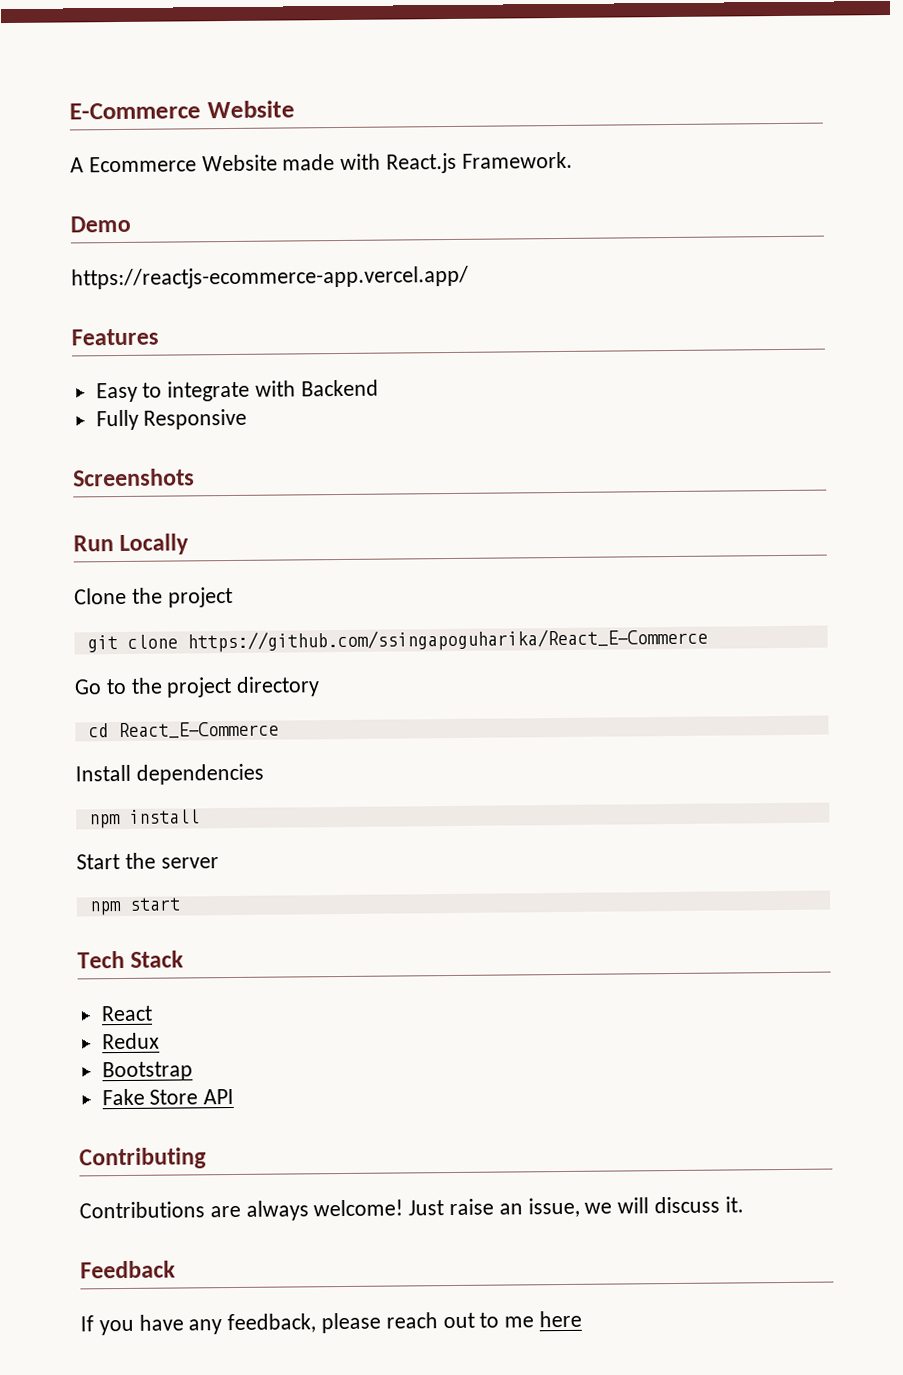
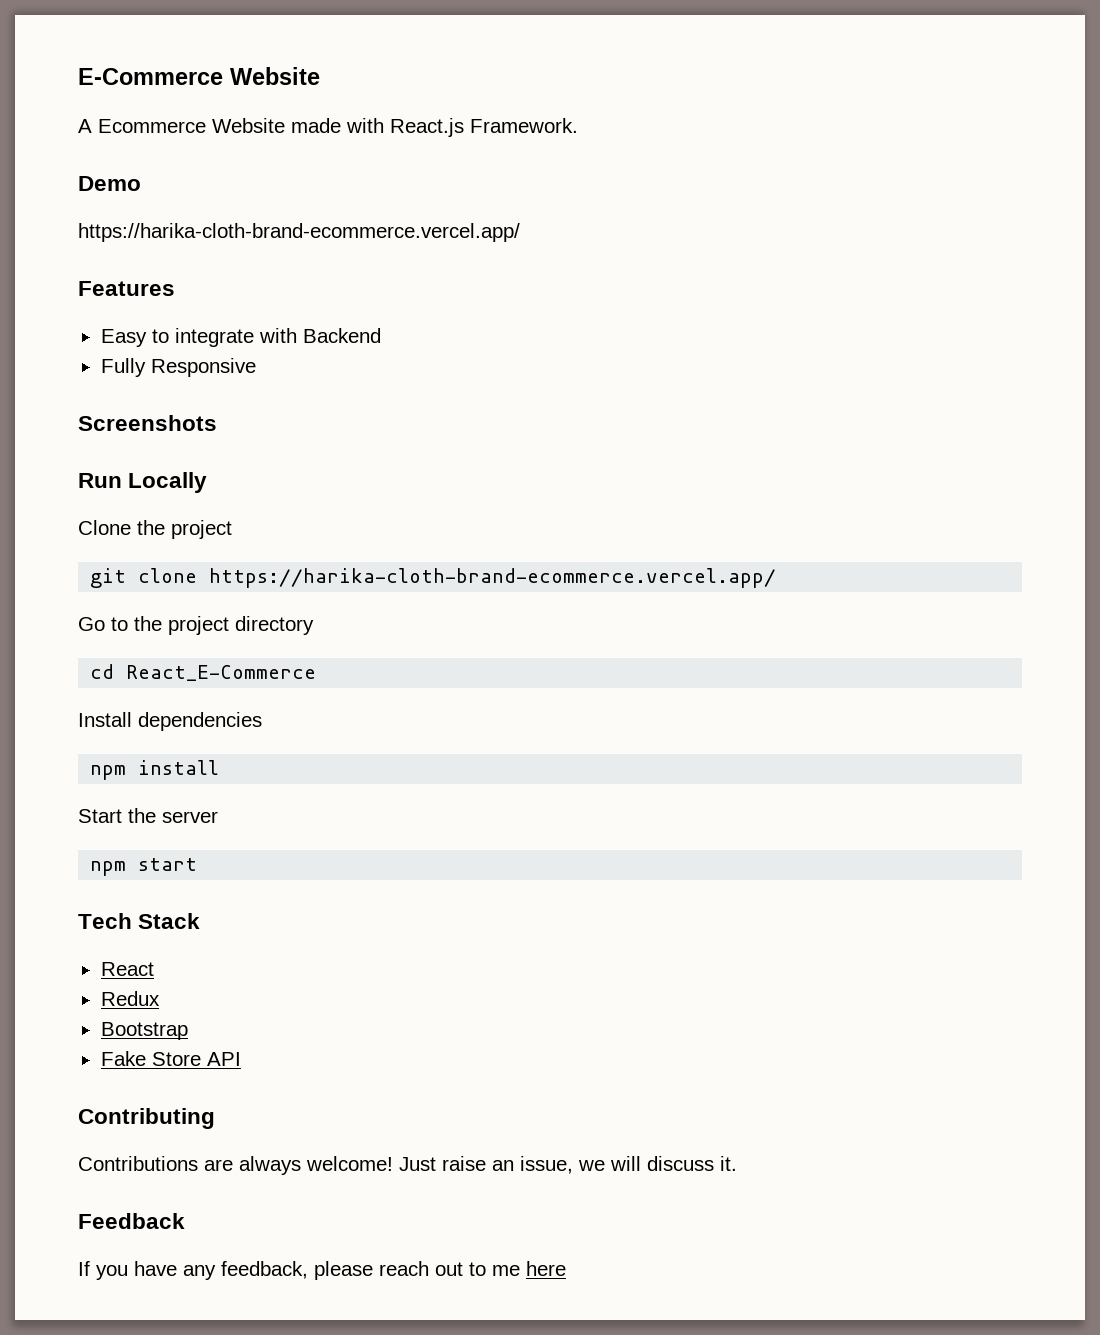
[71,265,469,290] https://reactjs-ecommerce-app.vercel.app/ -> [78,223,520,242] https://harika-cloth-brand-ecommerce.vercel.app/
[186,627,708,653] https://github.com/ssingapoguharika/React_E-Commerce -> [209,568,777,588] https://harika-cloth-brand-ecommerce.vercel.app/

